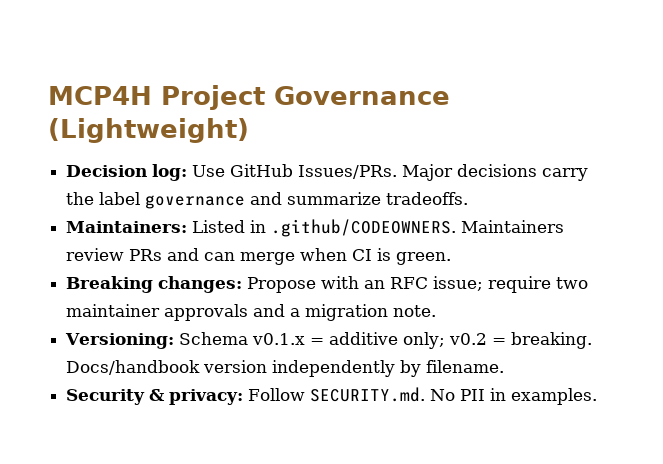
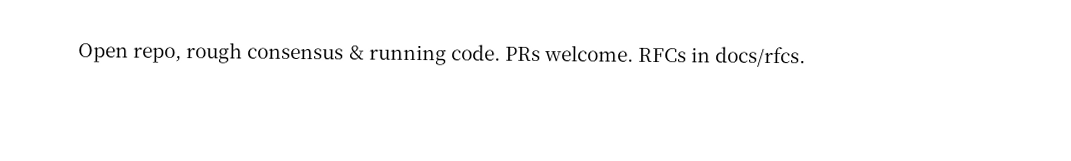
[48,85,450,110] [48,118,249,143] [66,164,589,181] [66,192,469,209] [66,219,565,237] [66,248,452,265] [66,276,589,293] [66,304,437,321] [65,332,593,349] [66,360,505,377] [66,387,598,405] MCP4H Project Governance (Lightweight) // Decision log: Use GitHub Issues/PRs. Major decisions carry the label governance and summarize tradeoffs. // Maintainers: Listed in .github/CODEOWNERS. Maintainers review PRs and can merge when CI is green. // Breaking changes: Propose with an RFC issue; require two maintainer approvals and a migration note. // Versioning: Schema v0.1.x = additive only; v0.2 = breaking. Docs/handbook version independently by filename. // Security & privacy: Follow SECURITY.md. No PII in examples. -> [78,42,807,68] Open repo, rough consensus & running code. PRs welcome. RFCs in docs/rfcs.

